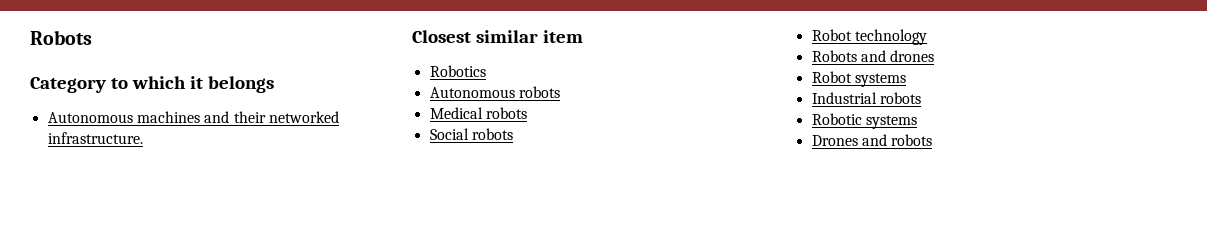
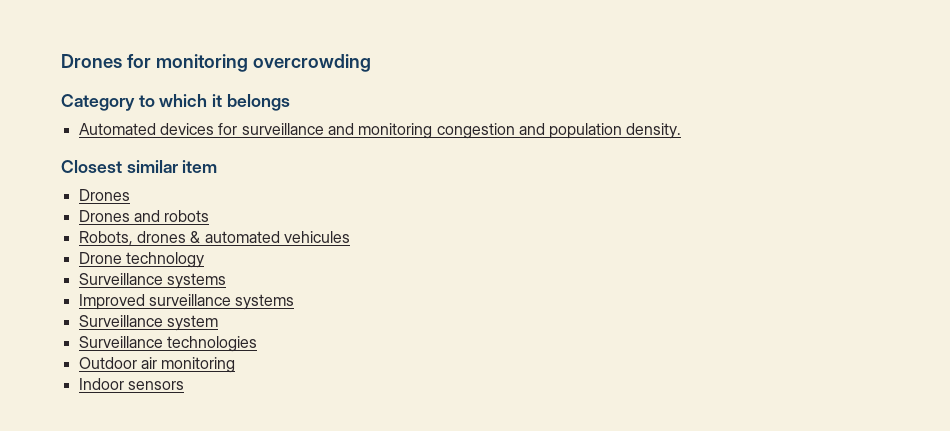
[30,30,92,45] Robots -> [61,54,371,72] Drones for monitoring overcrowding
[47,111,339,123] [47,132,143,144] [412,30,583,43] [429,65,486,77] [429,86,560,98] [429,107,527,119] [429,128,513,140] [811,29,927,45] [811,50,935,62] [811,71,906,87] [811,92,921,104] [811,113,917,129] [811,134,933,146] Autonomous machines and their networked infrastructure. // Closest similar item // Robotics // Autonomous robots // Medical robots // Social robots // Robot technology // Robots and drones // Robot systems // Industrial robots // Robotic systems // Drones and robots -> [78,123,682,139] [61,160,218,173] [78,189,130,201] [78,210,210,222] [78,231,350,245] [78,252,204,268] [78,273,226,289] [78,294,295,310] [78,315,218,331] [78,336,257,352] [78,357,236,373] [78,378,184,390] Automated devices for surveillance and monitoring congestion and population density. // Closest similar item // Drones // Drones and robots // Robots, drones & automated vehicules // Drone technology // Surveillance systems // Improved surveillance systems // Surveillance system // Surveillance technologies // Outdoor air monitoring // Indoor sensors

